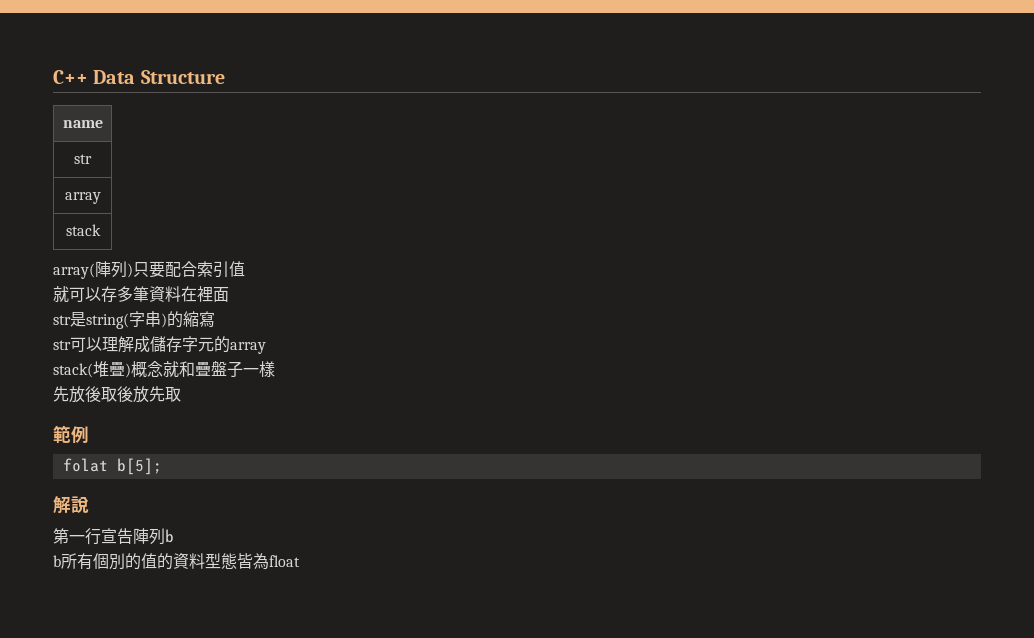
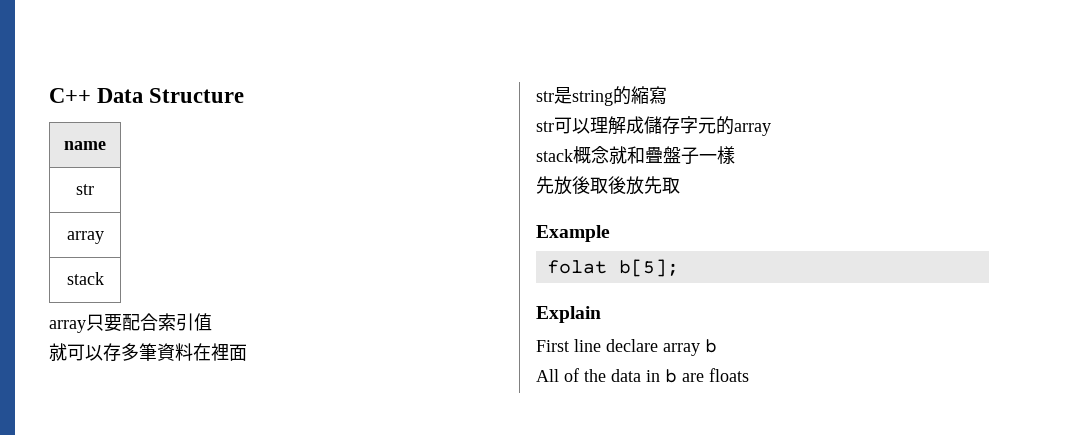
[53,261,133,279] array(陣列) -> [49,320,86,333] array
[86,311,167,329] string(字串) -> [572,90,613,106] string
[53,361,131,378] stack(堆疊) -> [536,149,573,162] stack
[53,425,89,443] 範例 -> [536,225,610,242] Example
[53,496,89,514] [53,528,174,545] [53,553,300,570] 解說 // 第一行宣告陣列b // b所有個別的值的資料型態皆為float -> [536,306,601,323] [536,339,717,356] [536,368,749,383] Explain // First line declare array b // All of the data in b are floats

